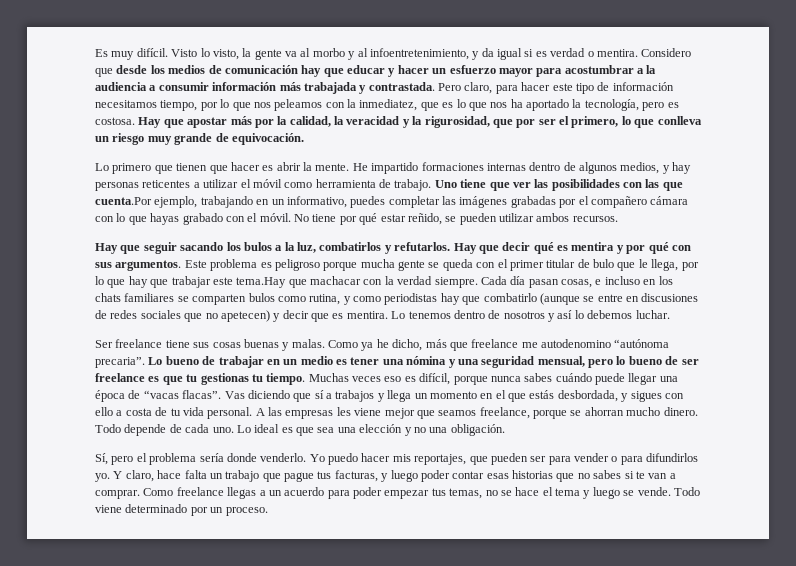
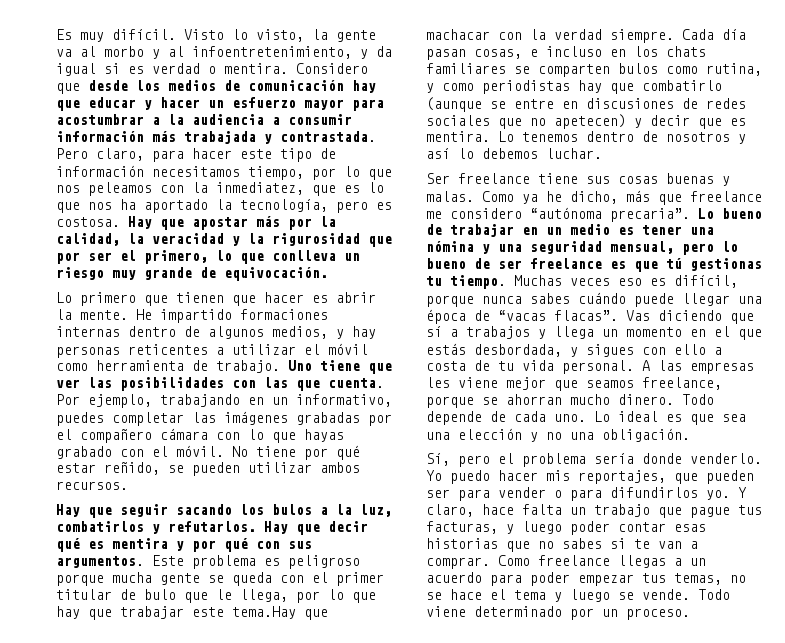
[424,116,490,128] rigurosidad, -> [272,233,360,246] rigurosidad
[95,197,152,205] cuenta.Por -> [328,378,384,388] [56,394,80,405] cuenta. Por
[541,339,611,348] autodenomino -> [450,208,522,219] considero
[186,374,198,382] tu -> [666,258,682,269] tú

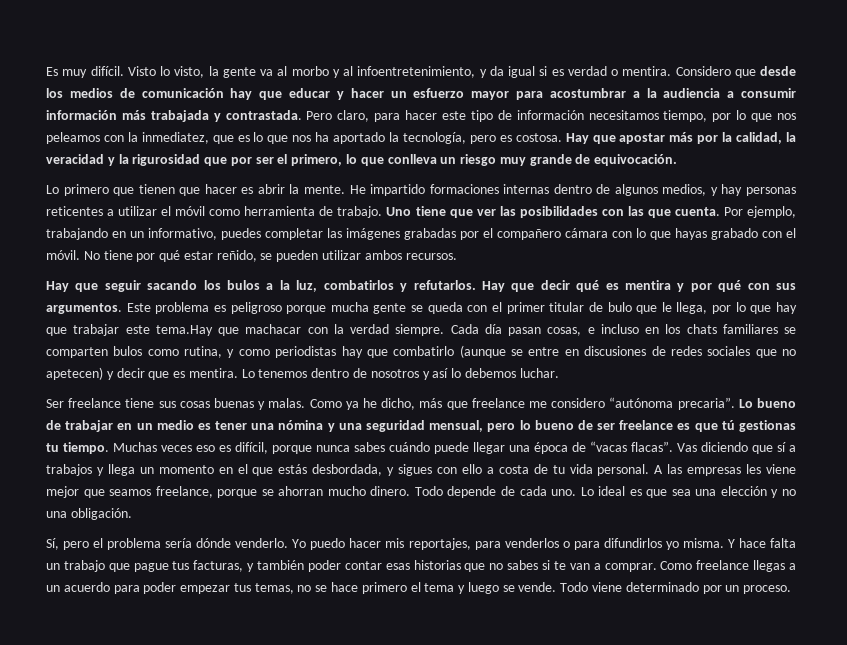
[642,453,682,464] donde -> [196,538,232,548] dónde
[674,470,754,484] [426,487,747,501] [426,504,474,517] que pueden ser para vender o para difundirlos yo. Y claro, -> [474,538,735,550] para venderlos o para difundirlos yo misma. Y
[522,521,562,534] luego -> [257,560,305,570] también
(482, 594) none -> [361,582,407,594] primero

